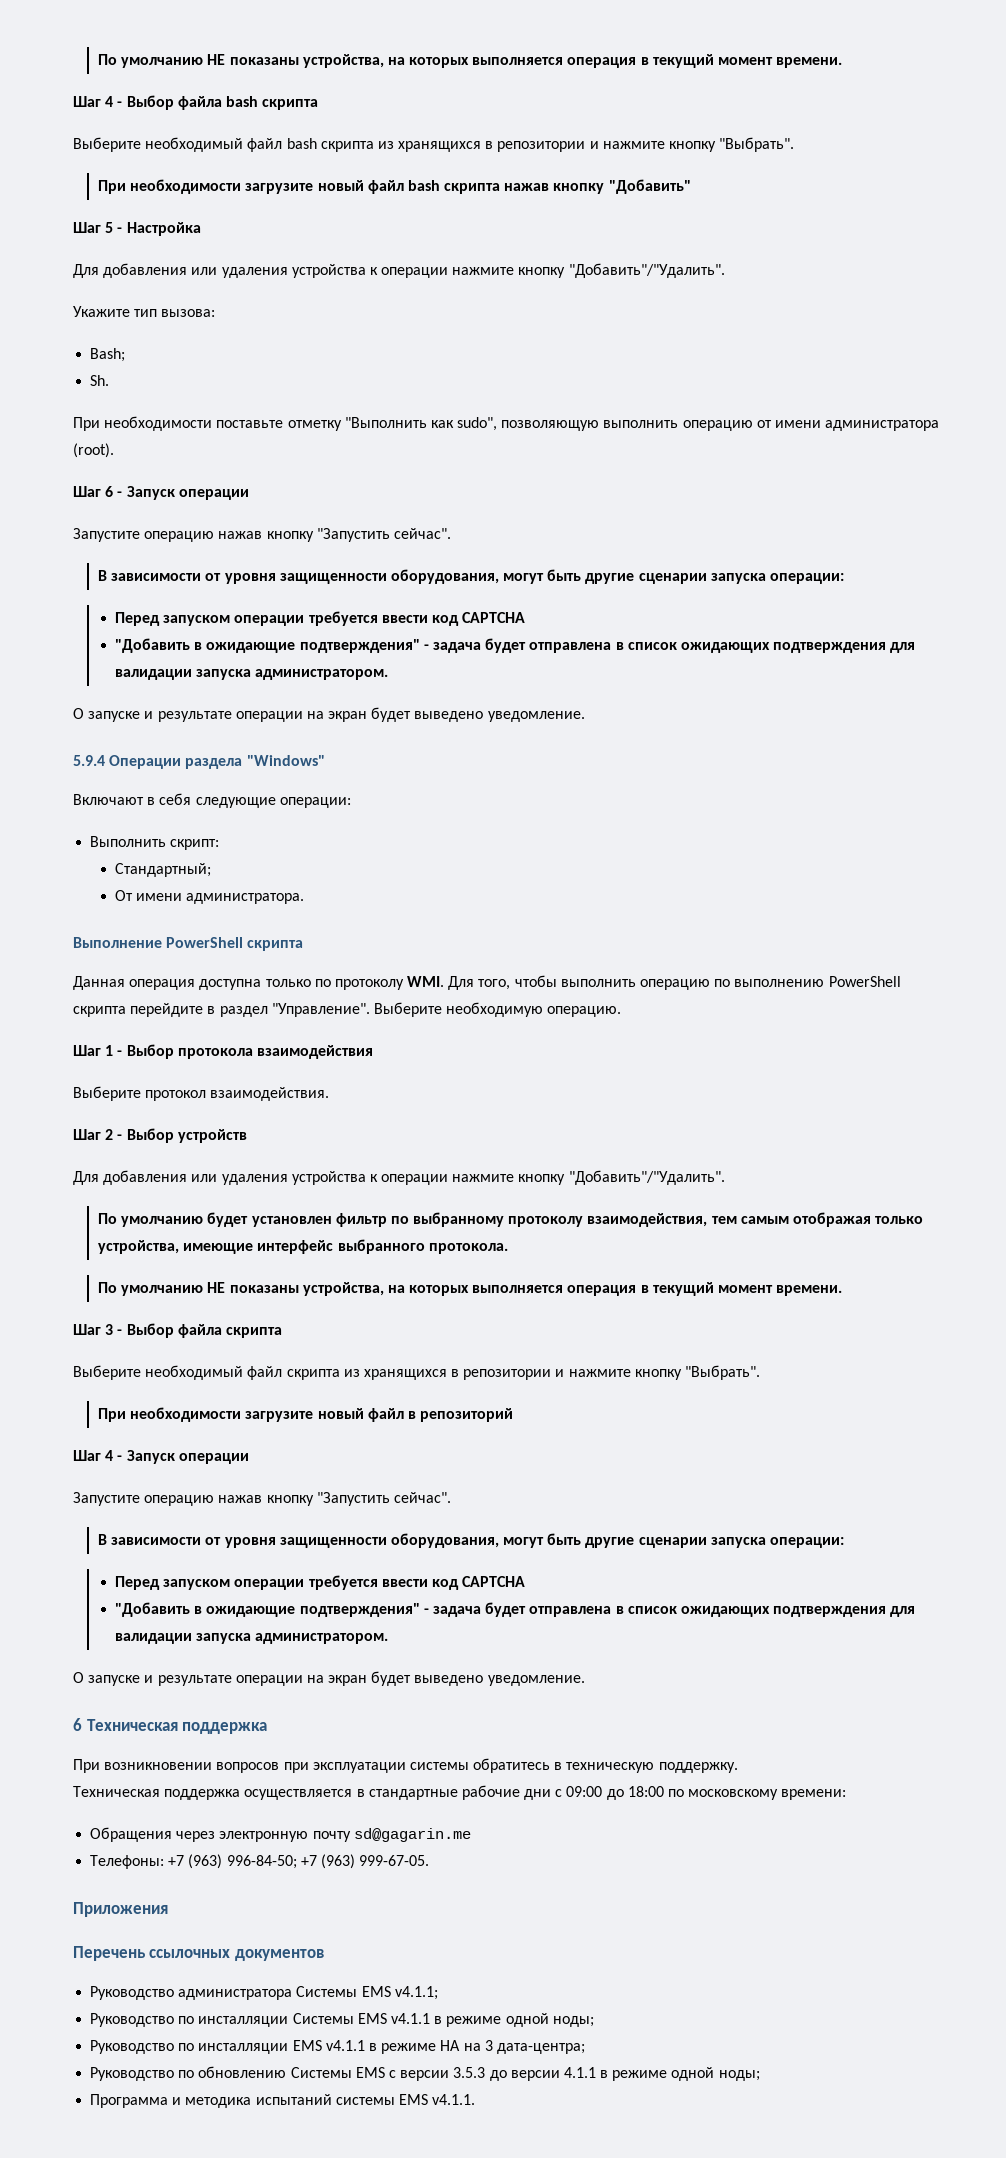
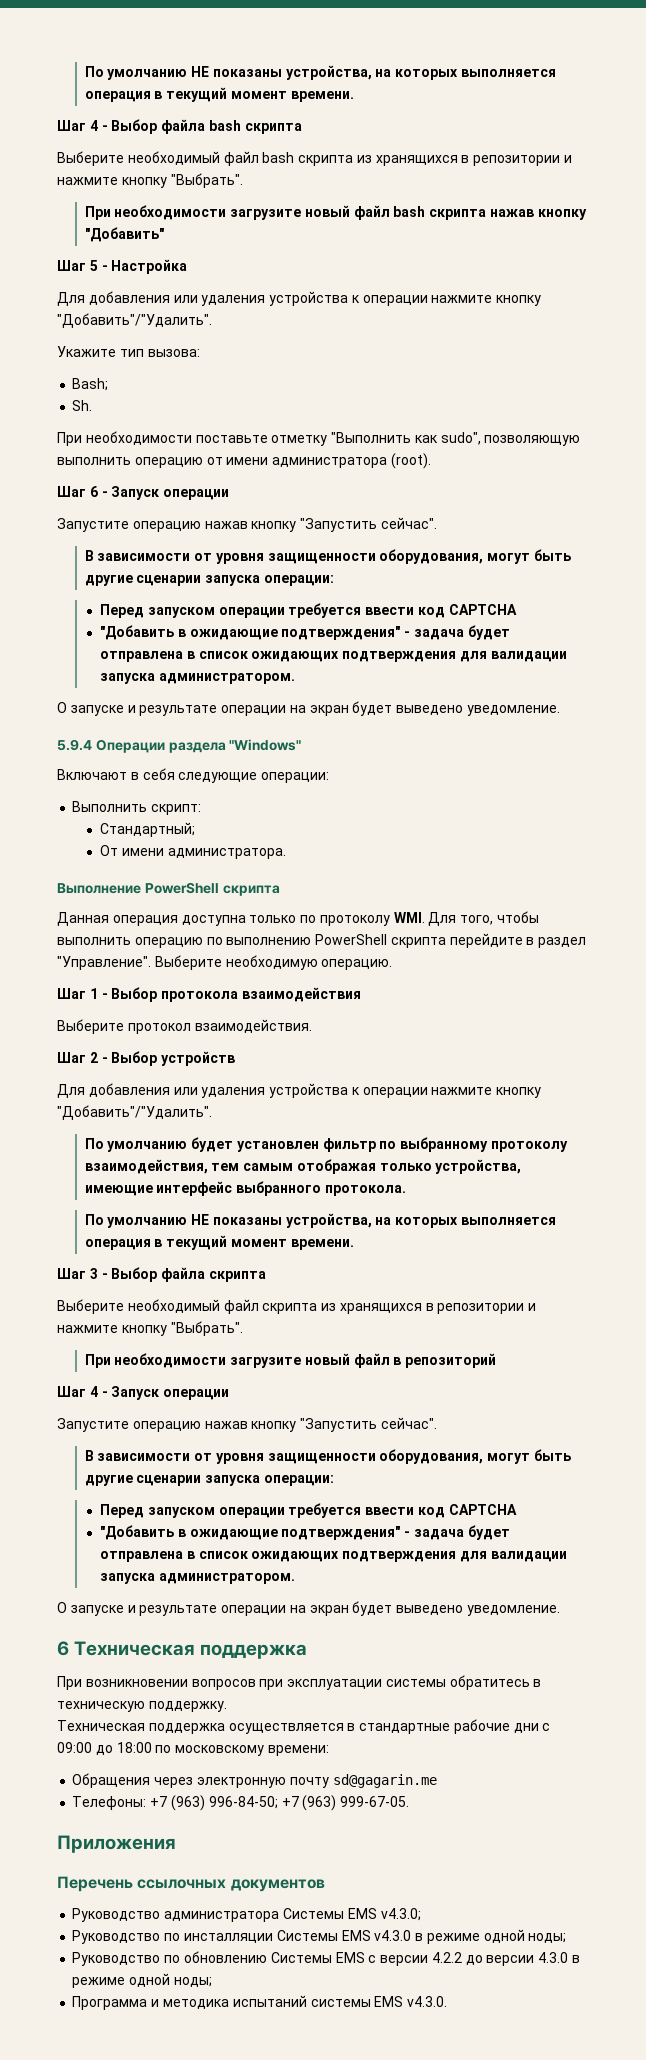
[394,1986,438,2000] v4.1.1; -> [380,1908,421,1921] v4.3.0;
[390,2013,594,2027] [90,2040,585,2054] v4.1.1 в режиме одной ноды; // Руководство по инсталляции EMS v4.1.1 в режиме HA на 3 дата-центра; -> [374,1929,567,1944] v4.3.0 в режиме одной ноды;
[453,2067,486,2078] 3.5.3 -> [431,1952,462,1963] 4.2.2
[563,2067,596,2078] 4.1.1 -> [538,1952,569,1963] 4.3.0
[432,2094,476,2105] v4.1.1. -> [407,1996,448,2007] v4.3.0.

